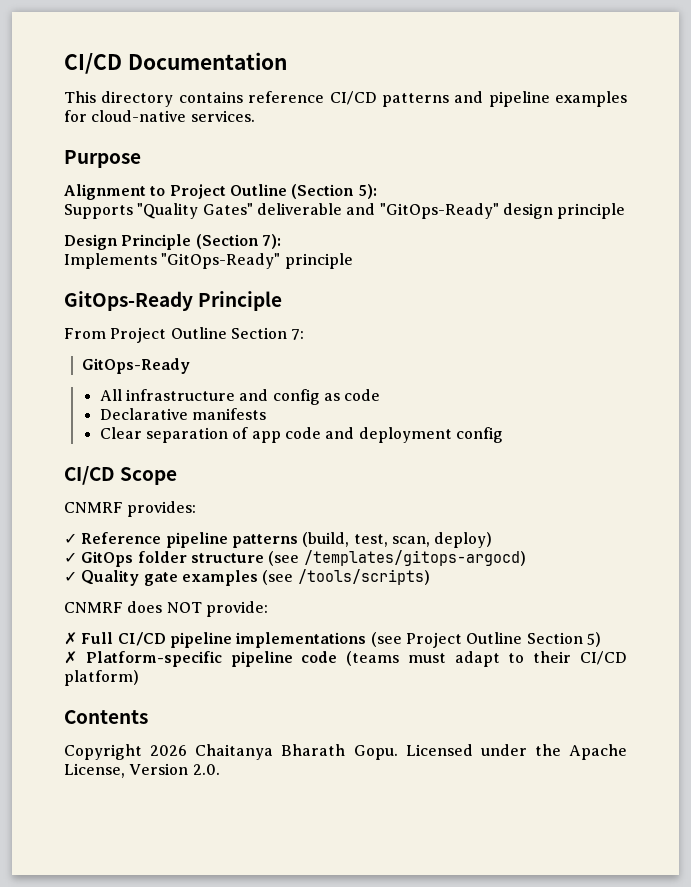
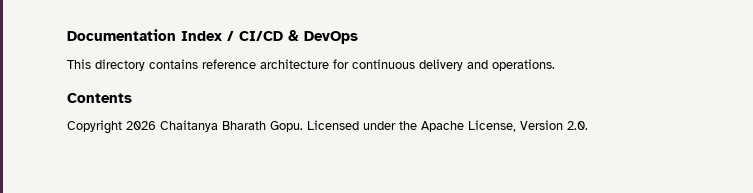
[64,52,287,74] [64,91,627,107] [64,110,255,122] [64,150,141,168] [64,184,377,200] [64,203,626,219] [64,234,281,250] [64,253,353,269] [64,291,283,311] [64,327,305,343] [82,358,191,374] [99,389,381,405] [99,408,267,420] [99,427,503,443] [64,466,178,485] [64,501,197,517] [64,532,493,548] [64,550,526,567] [64,569,430,586] [64,601,268,617] [64,632,601,648] [64,651,627,667] [64,670,139,686] CI/CD Documentation // This directory contains reference CI/CD patterns and pipeline examples for cloud-native services. // Purpose // Alignment to Project Outline (Section 5): // Supports "Quality Gates" deliverable and "GitOps-Ready" design principle // Design Principle (Section 7): // Implements "GitOps-Ready" principle // GitOps-Ready Principle // From Project Outline Section 7: // GitOps-Ready // All infrastructure and config as code // Declarative manifests // Clear separation of app code and deployment config // CI/CD Scope // CNMRF provides: // ✓ Reference pipeline patterns (build, test, scan, deploy) // ✓ GitOps folder structure (see /templates/gitops-argocd) // ✓ Quality gate examples (see /tools/scripts) // CNMRF does NOT provide: // ✗ Full CI/CD pipeline implementations (see Project Outline Section 5) // ✗ Platform-specific pipeline code (teams must adapt to their CI/CD platform) -> [67,29,358,44] [67,59,555,71] Documentation Index / CI/CD & DevOps // This directory contains reference architecture for continuous delivery and operations.

